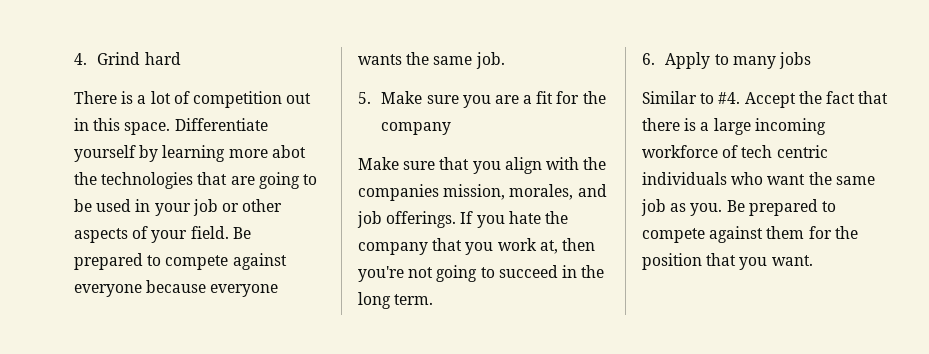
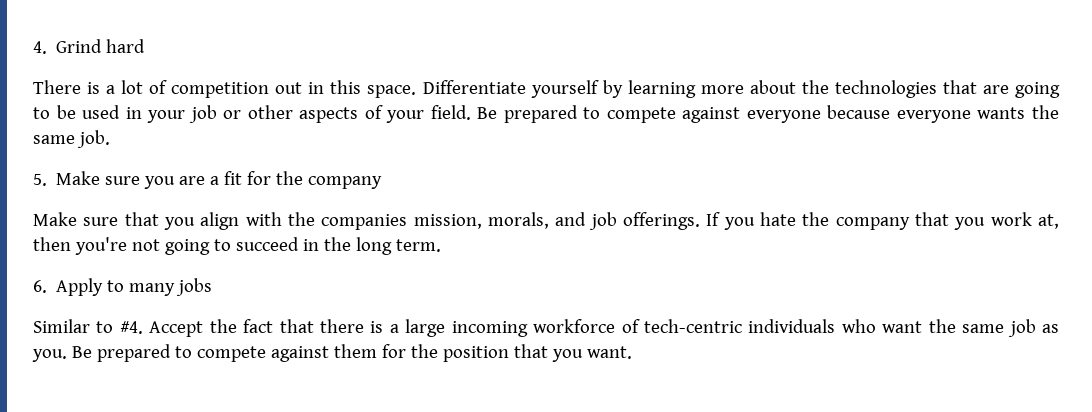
[271,145,306,158] abot -> [749,80,796,94] about
[509,184,574,200] morales, -> [487,212,549,229] morals,
[741,145,828,158] tech centric -> [644,319,743,333] tech-centric

